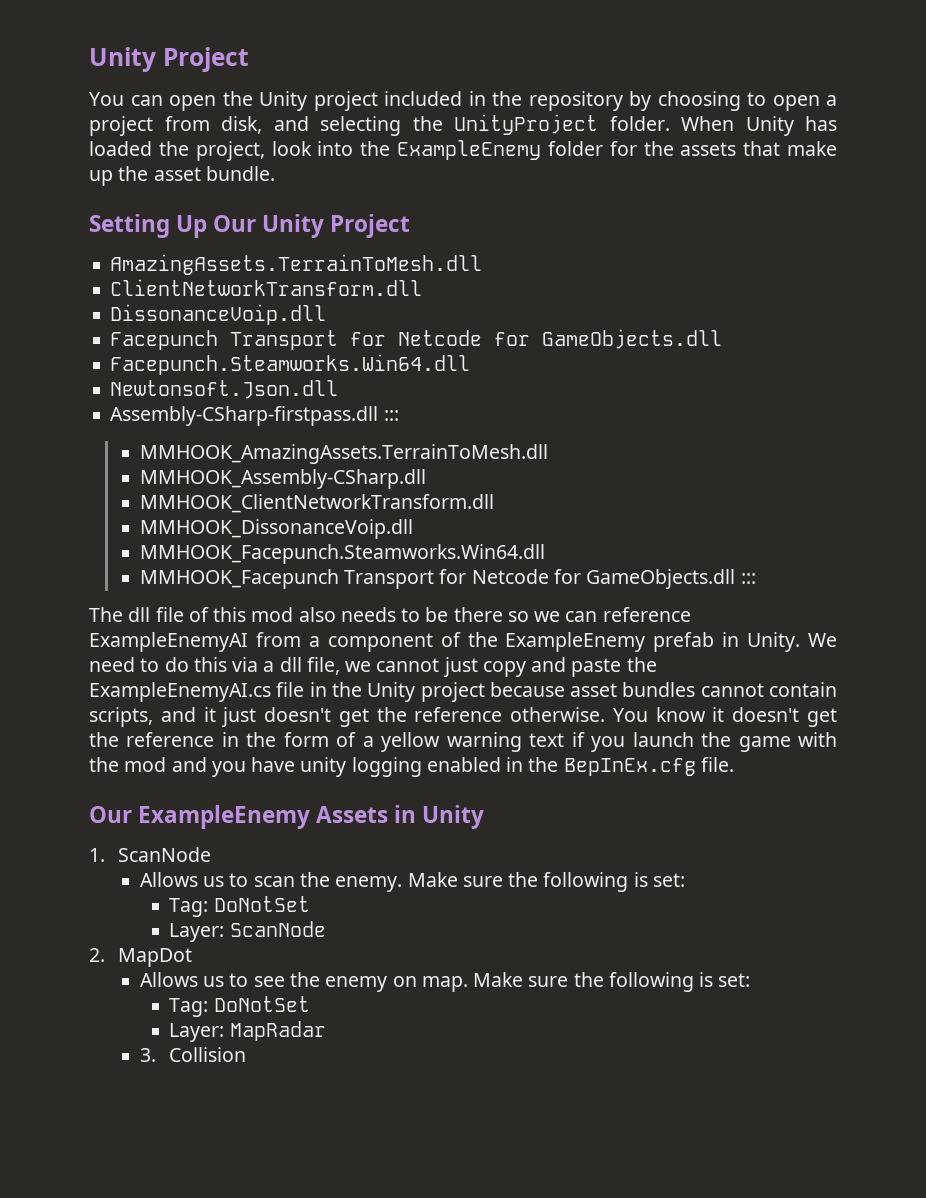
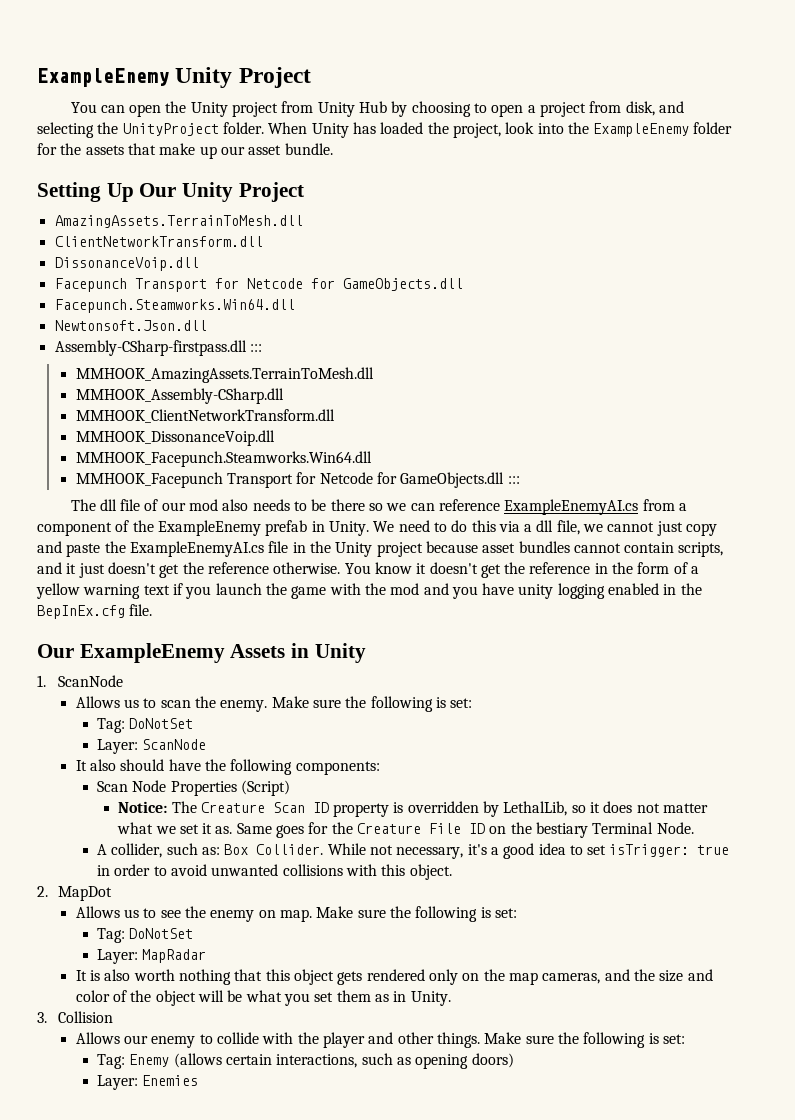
(89, 59) none -> [37,68,169,87] ExampleEnemy
[384,91,623,111] included in the repository -> [281,101,388,117] from Unity Hub
[118,166,149,181] the -> [220,146,245,155] our
[213,607,247,622] this -> [161,502,186,511] our
[89,632,248,652] ExampleEnemyAI -> [504,499,639,515] ExampleEnemyAI.cs
(326, 929) none -> [75,759,380,775] [97,780,290,796] [118,801,709,817] [117,822,694,838] [97,843,730,859] [97,864,452,880] // It also should have the following components: // Scan Node Properties (Script) // Notice: The Creature Scan ID property is overridden by LethalLib, so it does not matter what we set it as. Same goes for the Creature File ID on the bestiary Terminal Node. // A collider, such as: Box Collider. While not necessary, it's a good idea to set isTrigger: true in order to avoid unwanted collisions with this object.
[139,1047,247,1062] 3. Collision -> [75,969,713,985] [75,990,451,1006] [37,1011,114,1023] [75,1032,685,1048] [97,1053,514,1069] [97,1075,199,1090] It is also worth nothing that this object gets rendered only on the map cameras, and the size and color of the object will be what you set them as in Unity. // 3. Collision // Allows our enemy to collide with the player and other things. Make sure the following is set: // Tag: Enemy (allows certain interactions, such as opening doors) // Layer: Enemies

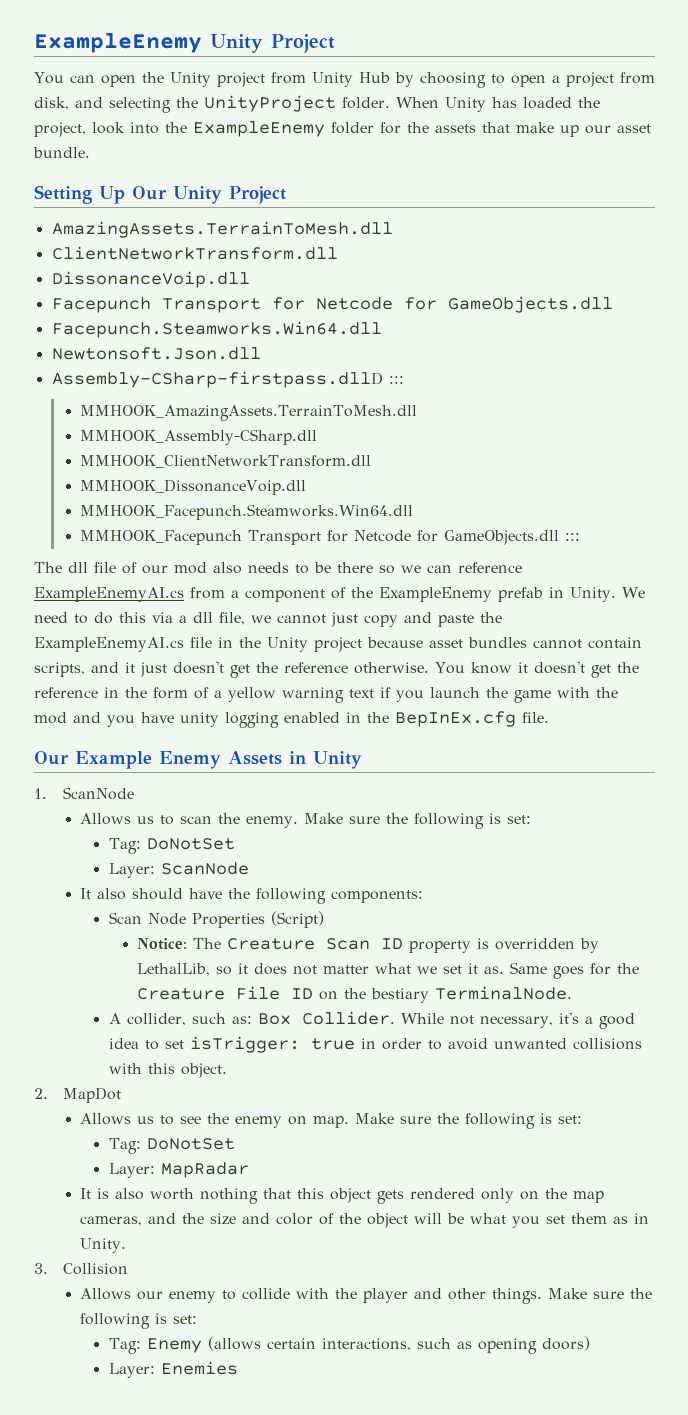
[54,340,247,356] Assembly-CSharp-firstpass.dll -> [51,371,383,388] Assembly-CSharp-firstpass.dllD
[79,643,225,663] ExampleEnemy -> [75,751,221,769] Example Enemy
[592,822,694,834] Terminal Node. -> [435,986,573,1000] TerminalNode.

